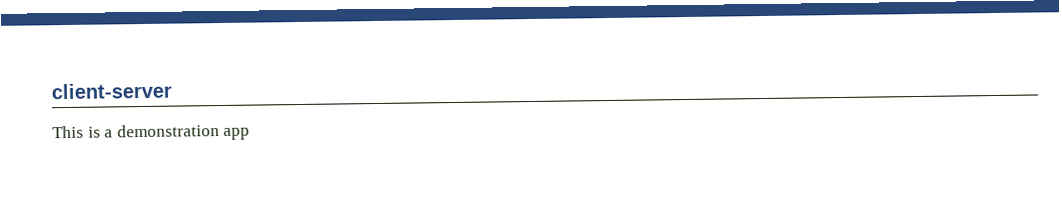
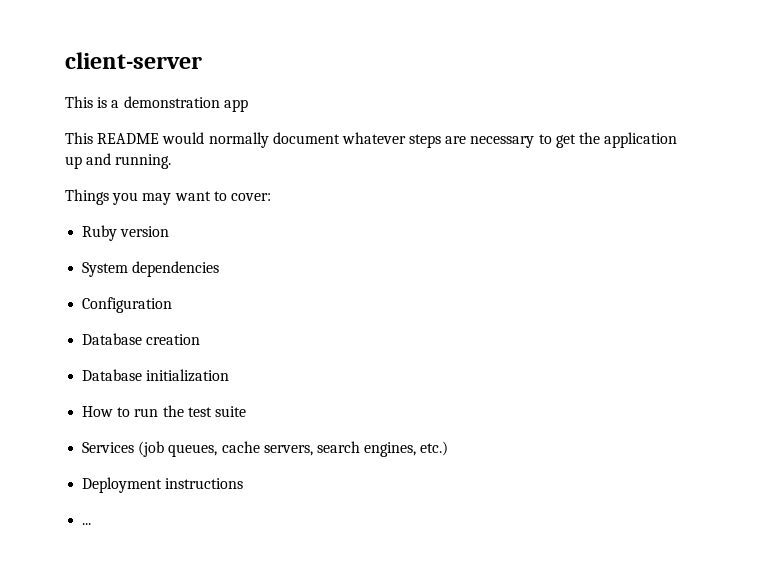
(251, 133) none -> [65,132,678,148] [65,153,172,169] [65,189,271,205] [82,225,170,241] [82,261,220,277] [82,297,173,313] [82,333,201,345] [82,369,230,382] [82,405,246,417] [82,441,449,457] [82,477,244,493] [82,523,92,525] // This README would normally document whatever steps are necessary to get the application up and running. // Things you may want to cover: // Ruby version // System dependencies // Configuration // Database creation // Database initialization // How to run the test suite // Services (job queues, cache servers, search engines, etc.) // Deployment instructions // ...

